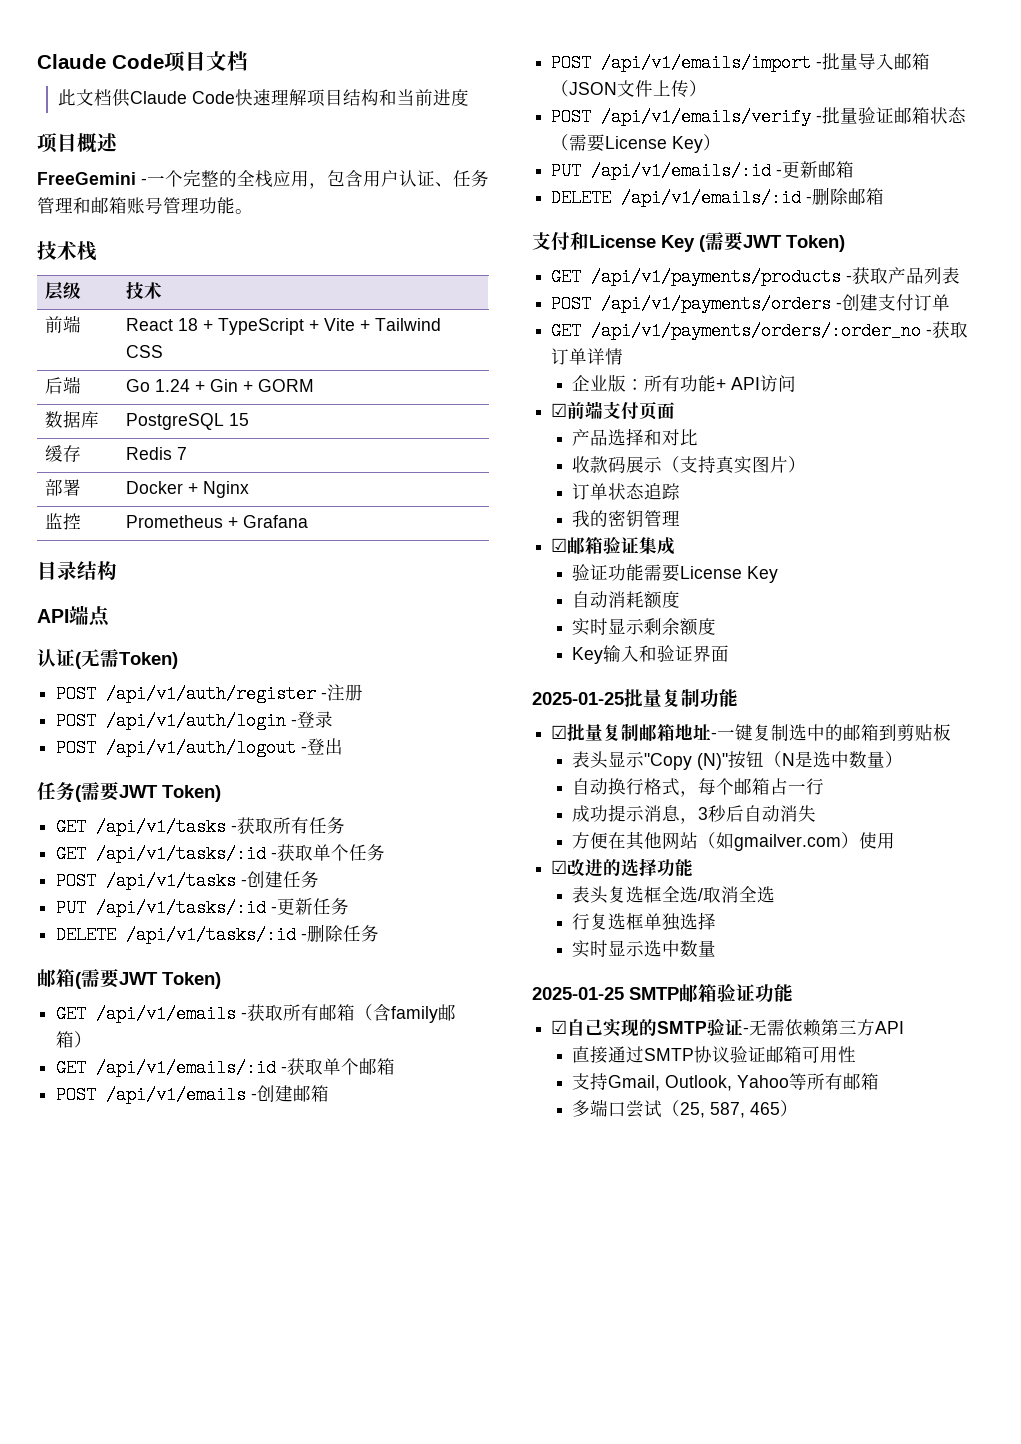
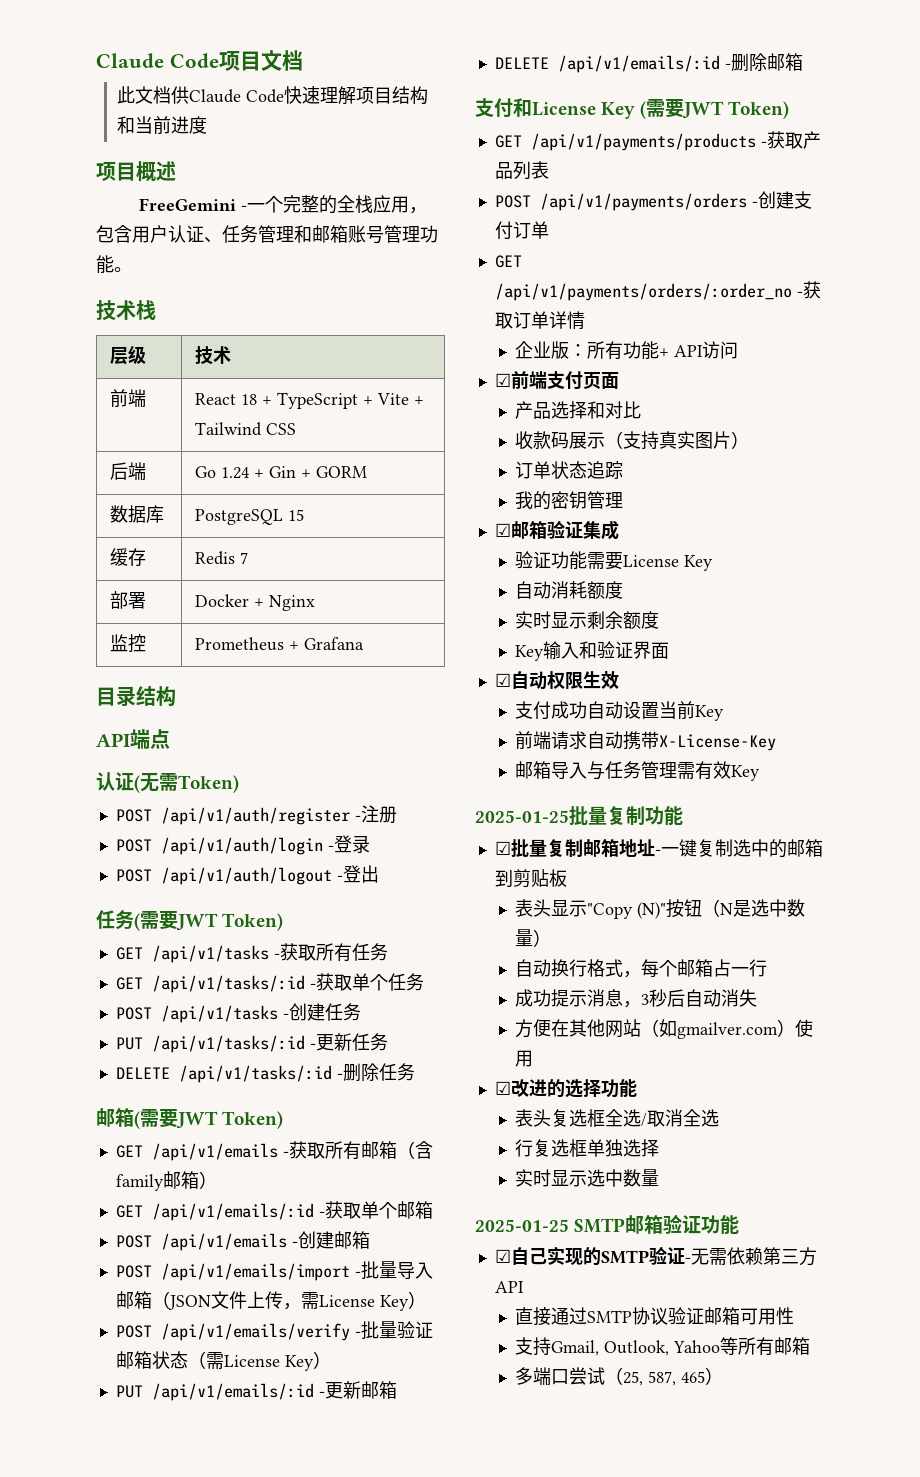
(690, 89) none -> [282,1292,409,1311] ，需License Key
[587,134,606,152] 要 -> (224, 1360) none
(730, 653) none -> [494,670,619,690] [515,701,725,721] [515,731,777,751] [515,761,761,781] // ☑自动权限生效 // 支付成功自动设置当前Key // 前端请求自动携带X-License-Key // 邮箱导入与任务管理需有效Key

